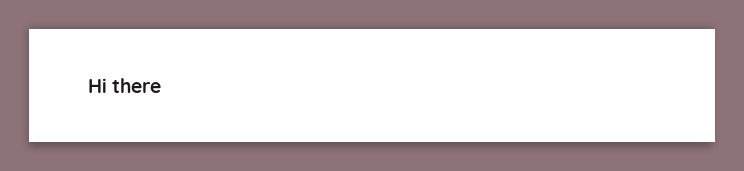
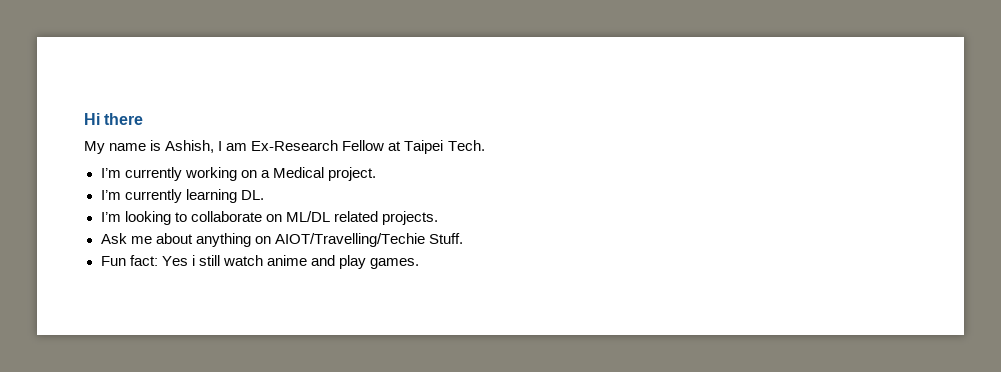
(162, 85) none -> [84,140,485,154] [100,167,376,181] [100,189,264,203] [100,211,438,225] [100,233,463,247] [100,255,419,269] // My name is Ashish, I am Ex-Research Fellow at Taipei Tech. // I’m currently working on a Medical project. // I’m currently learning DL. // I’m looking to collaborate on ML/DL related projects. // Ask me about anything on AIOT/Travelling/Techie Stuff. // Fun fact: Yes i still watch anime and play games.

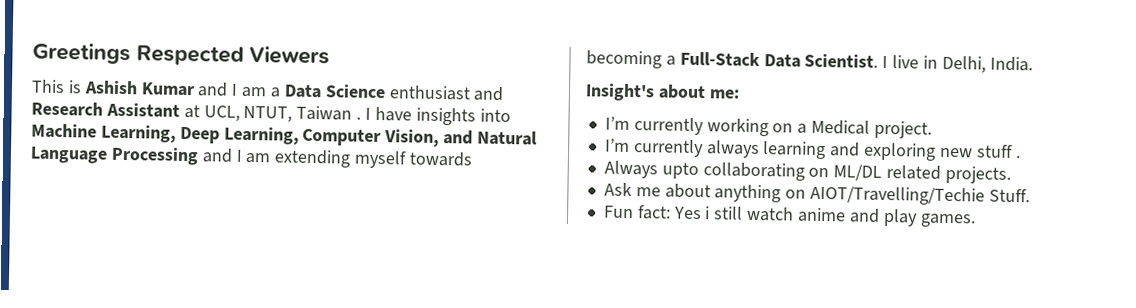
[84,113,144,125] [84,140,485,154] Hi there // My name is Ashish, I am Ex-Research Fellow at Taipei Tech. -> [32,42,330,66] [31,79,505,101] [31,101,511,126] [31,123,538,147] [30,146,474,169] [586,50,1033,74] [585,83,740,102] Greetings Respected Viewers // This is Ashish Kumar and I am a Data Science enthusiast and Research Assistant at UCL, NTUT, Taiwan . I have insights into Machine Learning, Deep Learning, Computer Vision, and Natural Language Processing and I am extending myself towards becoming a Full-Stack Data Scientist. I live in Delhi, India. // Insight's about me:
[185,189,264,203] [100,211,262,225] learning DL. // I’m looking to collaborate -> [705,140,1021,161] [603,160,805,181] always learning and exploring new stuff . // Always upto collaborating

